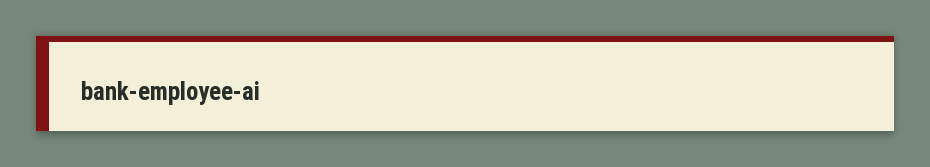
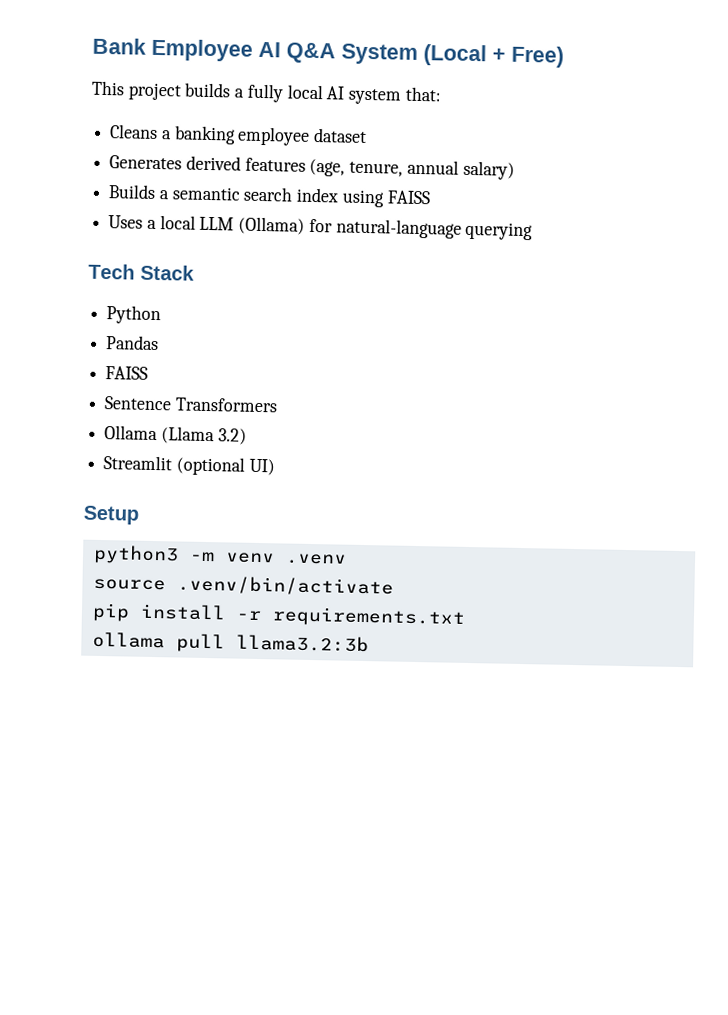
[81,81,260,105] bank-employee-ai -> [92,37,564,68] [91,80,442,105] [109,124,368,146] [109,155,515,180] [108,184,431,208] [108,215,534,241] [88,263,195,281] [106,305,162,325] [105,335,160,351] [105,366,149,380] [104,396,278,413] [104,425,247,445] [103,455,275,476] [83,505,139,525] [92,544,347,565] [92,575,394,597] [91,602,466,628] [91,631,369,653] Bank Employee AI Q&A System (Local + Free) // This project builds a fully local AI system that: // Cleans a banking employee dataset // Generates derived features (age, tenure, annual salary) // Builds a semantic search index using FAISS // Uses a local LLM (Ollama) for natural-language querying // Tech Stack // Python // Pandas // FAISS // Sentence Transformers // Ollama (Llama 3.2) // Streamlit (optional UI) // Setup // python3 -m venv .venv // source .venv/bin/activate // pip install -r requirements.txt // ollama pull llama3.2:3b

